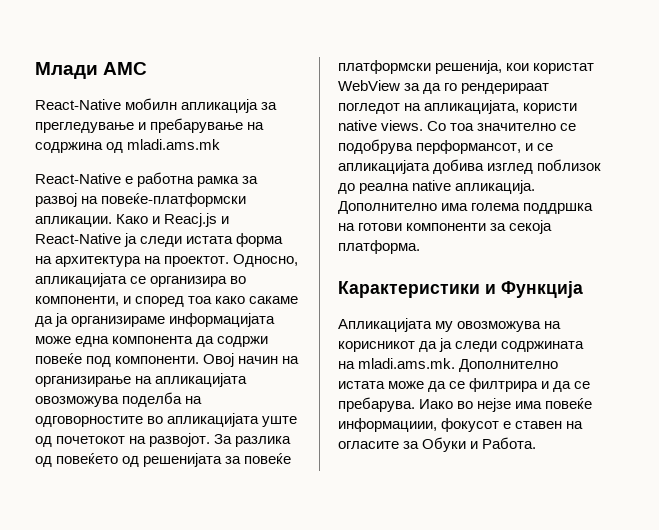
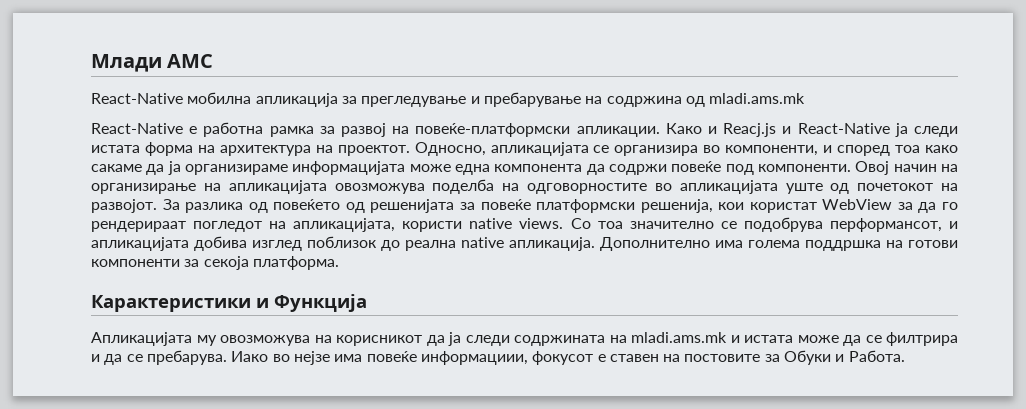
[125,98,178,110] мобилн -> [187,92,252,104] мобилна
[537,143,554,151] се -> (959, 225) none
[358,358,559,372] mladi.ams.mk. Дополнително -> [631,332,740,343] mladi.ams.mk и
[338,441,399,449] огласите -> [684,354,761,362] постовите

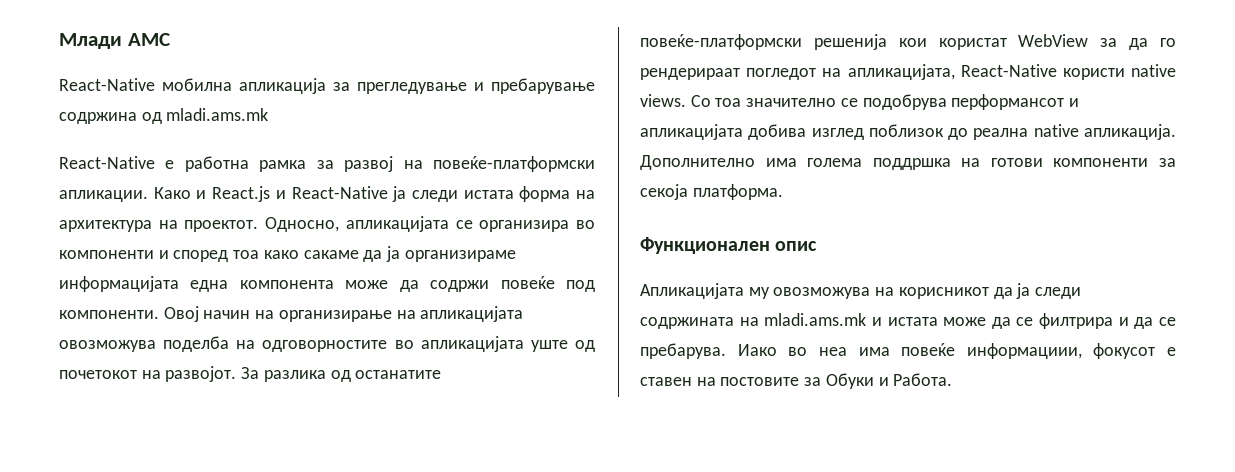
[585,96,603,104] на -> (595, 86) none
[723,123,777,137] Reacj.js -> [212,186,271,202] React.js
[725,145,819,156] компоненти, -> [59,250,154,259] компоненти
[409,164,451,172] може -> (179, 284) none
(583, 168) none -> [345,280,389,289] може
[273,199,713,213] повеќето од решенијата за повеќе платформски решенија, -> [355,370,442,379] [640,34,887,50] останатите повеќе-платформски решенија
(396, 225) none -> [960,64,1057,77] React-Native
[829,218,942,232] перформансот, -> [951,94,1065,110] перформансот
[91,294,367,312] Карактеристики и Функција -> [640,237,818,254] Функционален опис
[293,351,330,365] нејзе -> [818,347,847,356] неа

